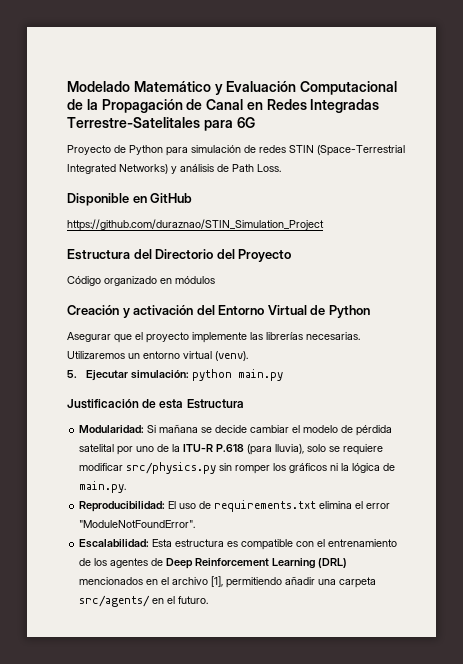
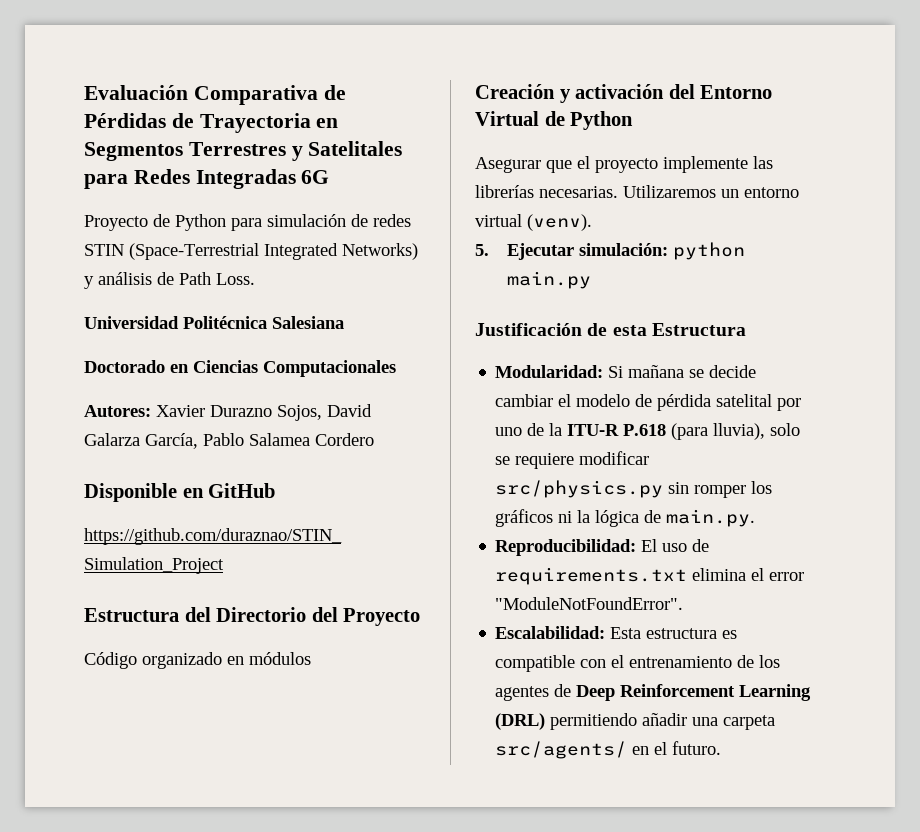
[67,81,398,95] [67,99,380,113] [67,117,233,131] Modelado Matemático y Evaluación Computacional de la Propagación de Canal en Redes Integradas Terrestre-Satelitales para -> [84,85,346,105] [84,113,339,133] [84,141,403,161] [84,169,296,189] Evaluación Comparativa de Pérdidas de Trayectoria en Segmentos Terrestres y Satelitales para Redes Integradas
(281, 168) none -> [84,316,344,329] [84,360,396,377] [84,404,372,421] [84,433,374,449] // Universidad Politécnica Salesiana // Doctorado en Ciencias Computacionales // Autores: Xavier Durazno Sojos, David Galarza García, Pablo Salamea Cordero
[79,576,224,587] mencionados en el archivo [1], -> (546, 721) none

